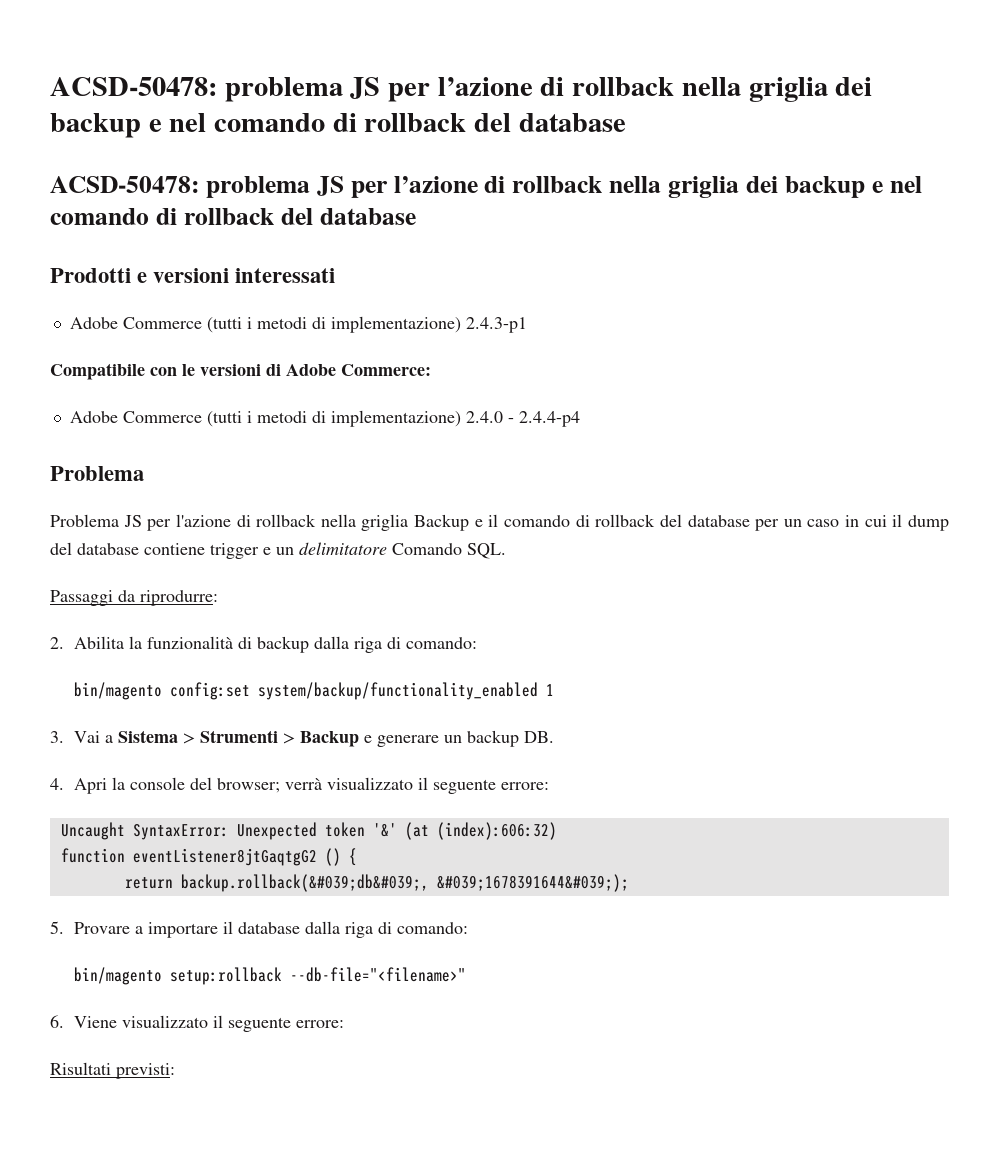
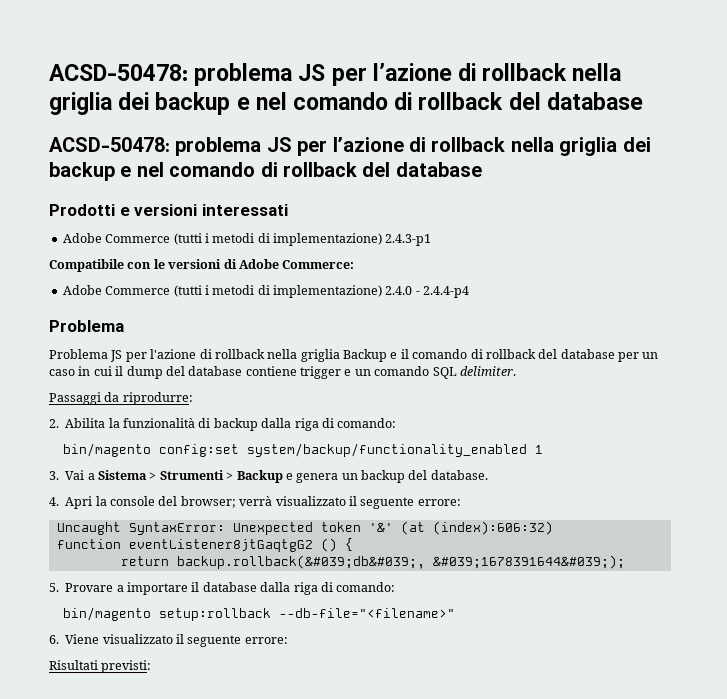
[299,542,506,559] delimitatore Comando SQL. -> [374,366,516,379] comando SQL delimiter.
[377,735,440,747] generare -> [296,473,339,483] genera
[524,731,555,743] DB. -> [408,470,488,480] del database.

